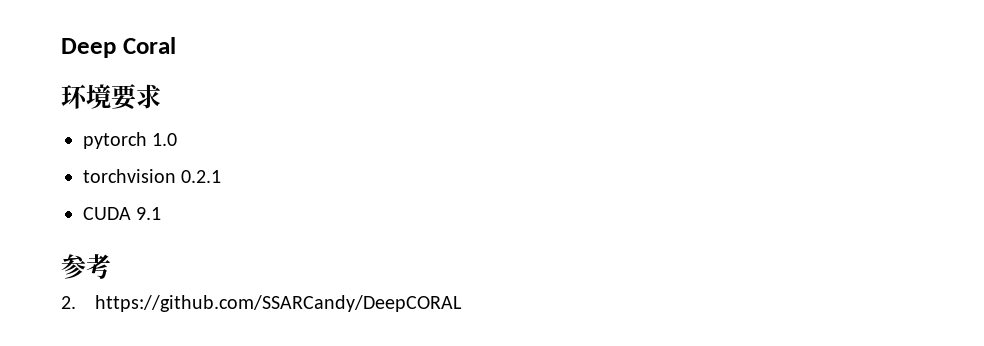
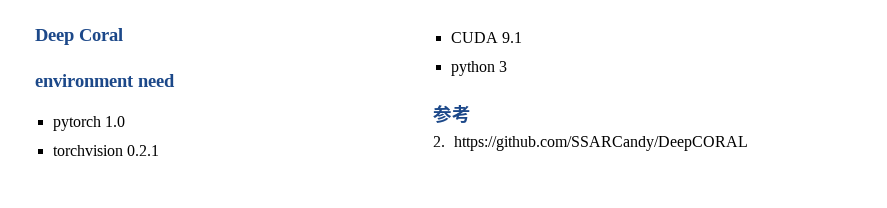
[61,84,161,110] 环境要求 -> [35,74,175,87] environment need
(162, 213) none -> [450,61,507,76] // python 3

